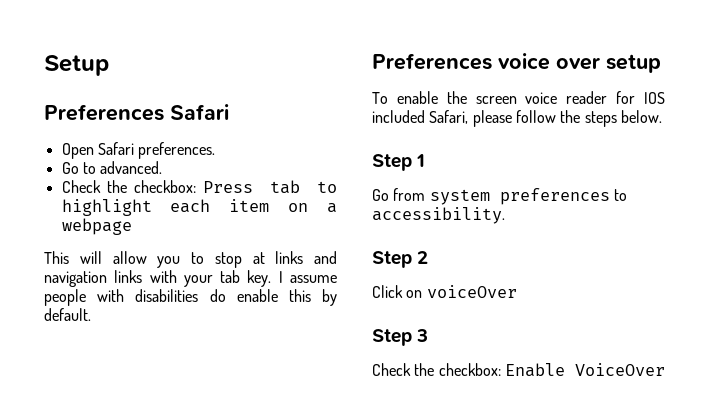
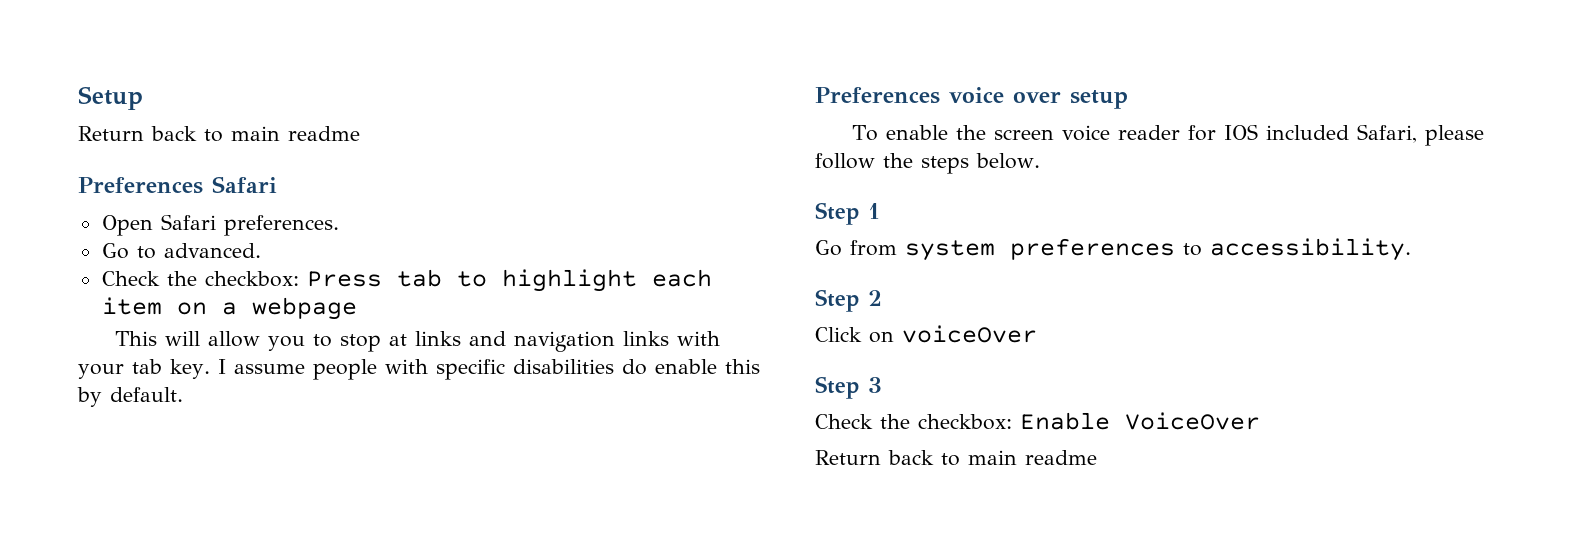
(109, 65) none -> [78,126,360,142] // Return back to main readme
(125, 295) none -> [435,359,505,380] specific
(665, 369) none -> [815,450,1097,466] // Return back to main readme

